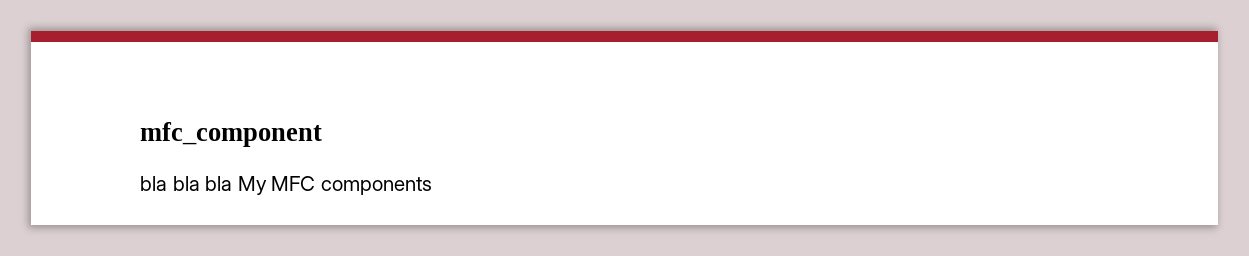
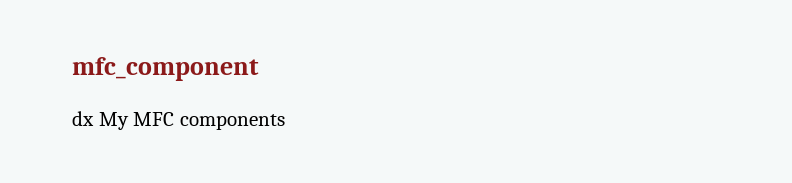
[140,176,233,191] bla bla bla -> [72,111,94,126] dx

